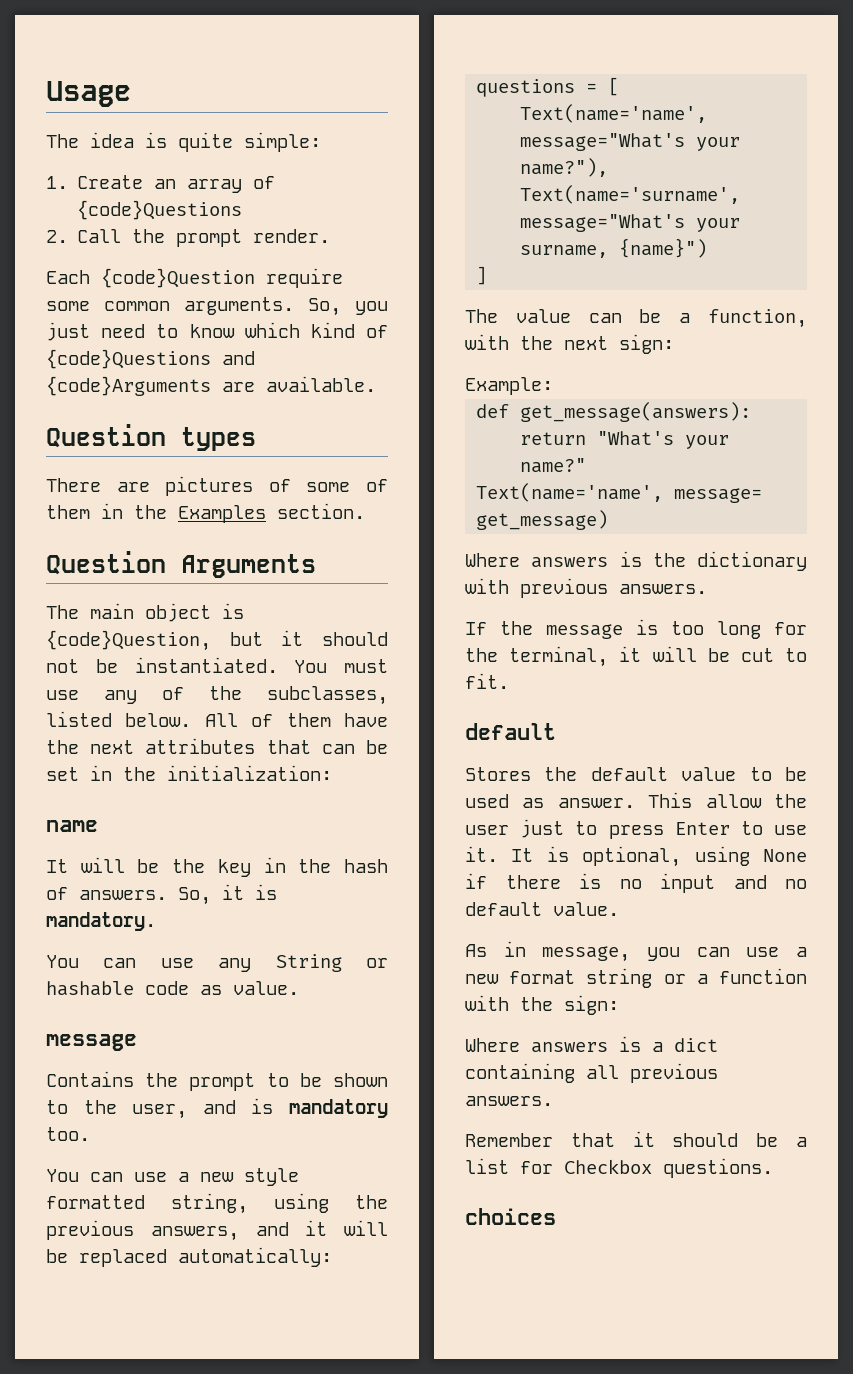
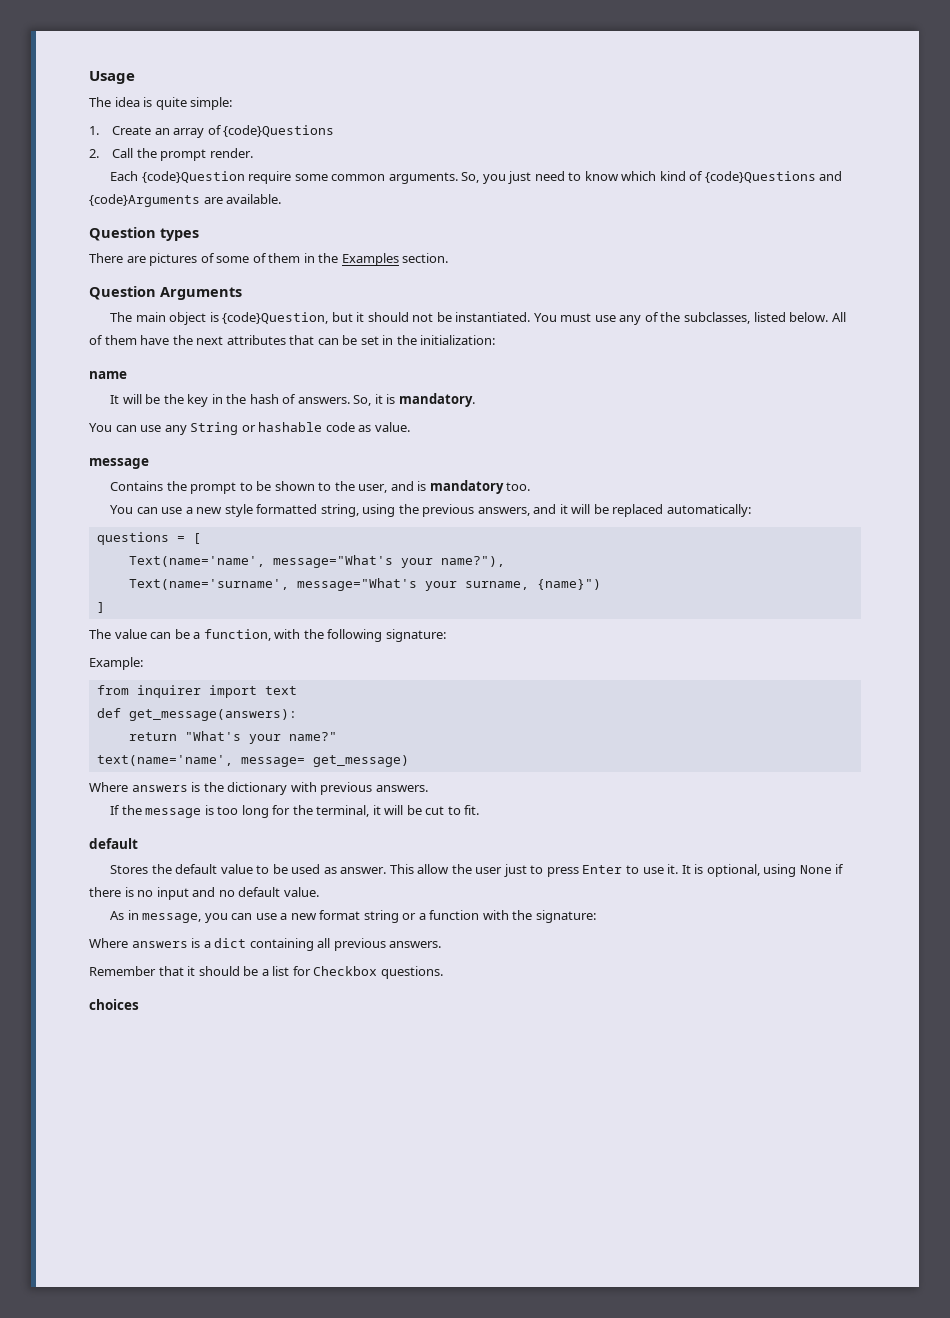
[564,334,674,354] next sign: -> [327,629,446,642] following signature:
(553, 386) none -> [96,685,297,698] // from inquirer import text
[476,483,664,502] Text(name='name', -> [96,755,233,766] text(name='name',
[564,995,619,1015] sign: -> [535,910,596,923] signature:

